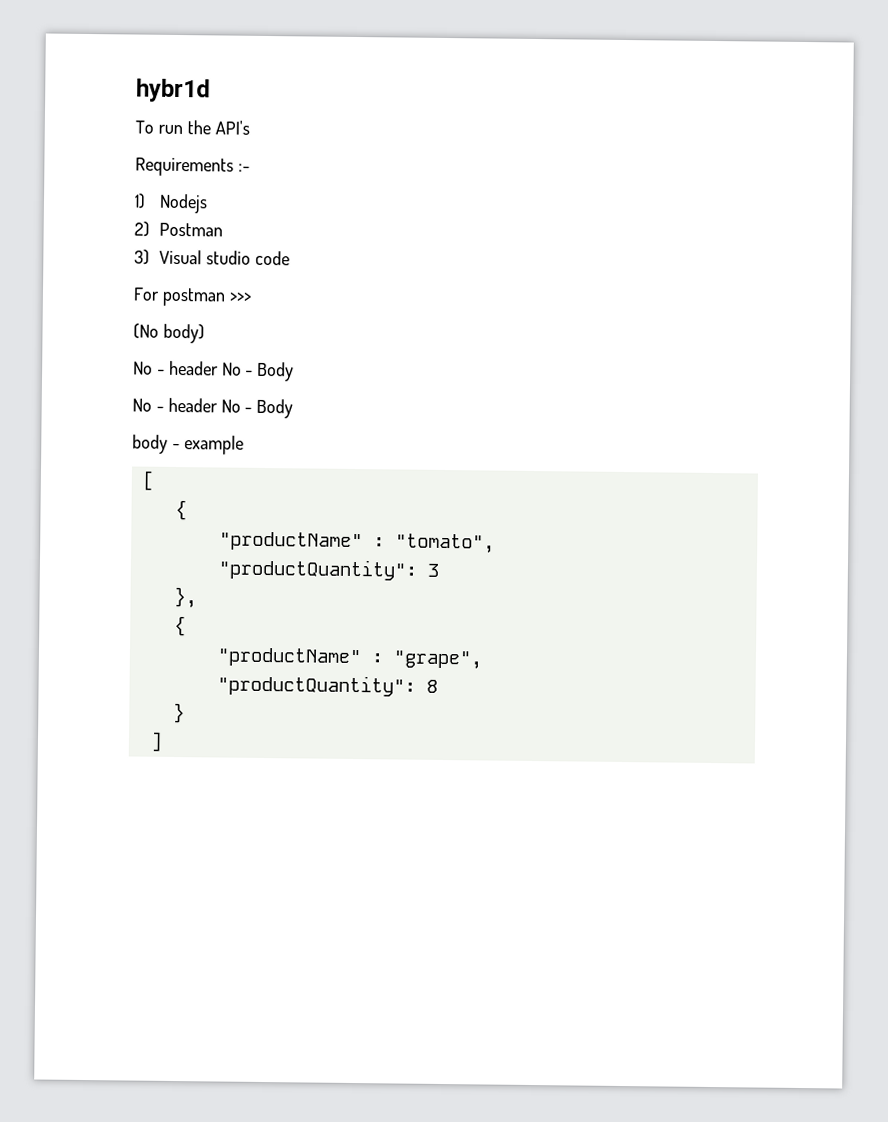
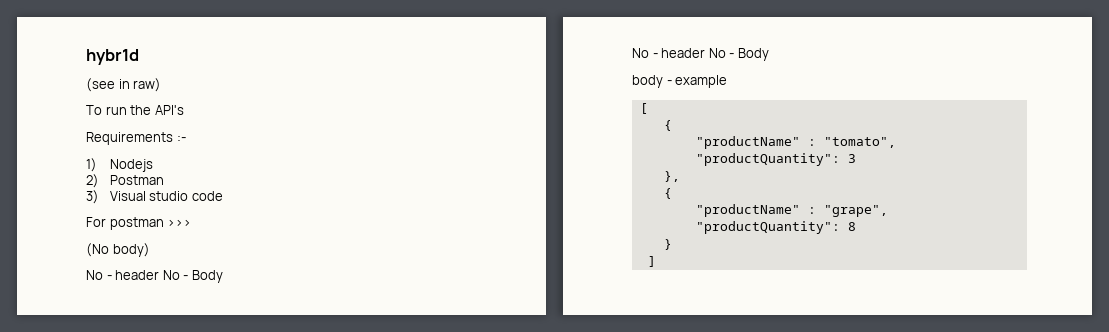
(211, 90) none -> [86,78,162,92] // (see in raw)

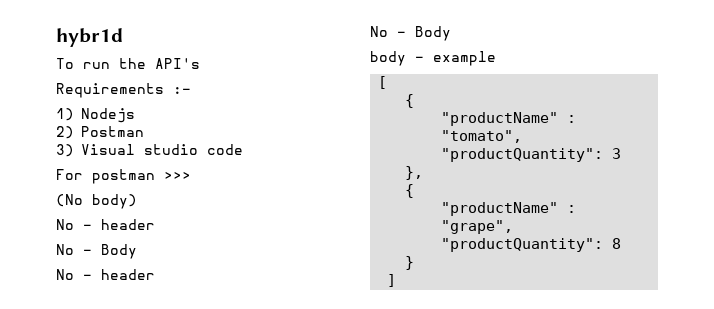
[86,78,162,92] // (see in raw) -> (123, 37) none
(160, 275) none -> (155, 224) //
(706, 53) none -> (155, 274) //

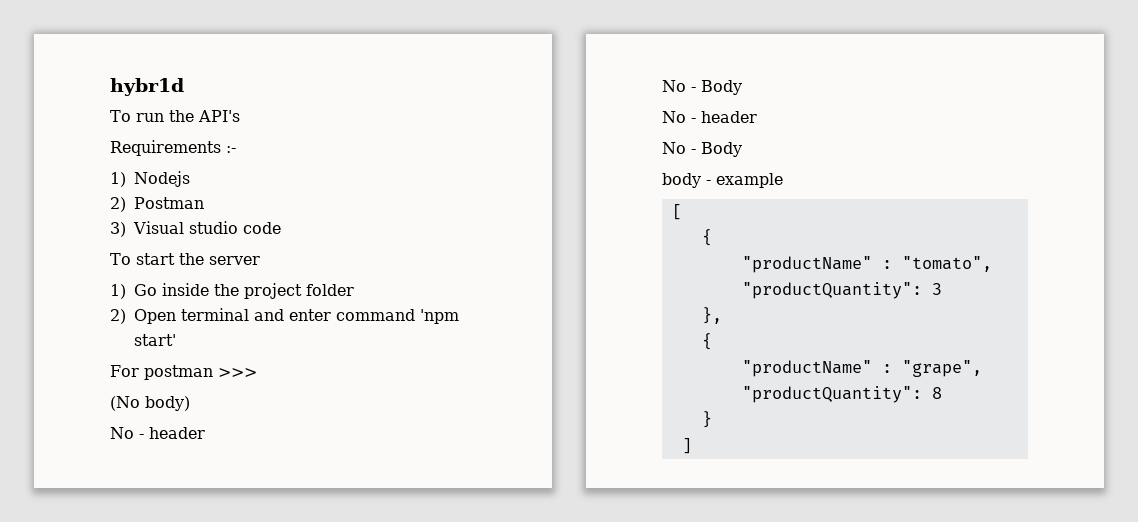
(243, 149) none -> [110,253,260,265] [110,283,354,299] [110,308,459,324] [134,334,176,346] // To start the server // 1) Go inside the project folder // 2) Open terminal and enter command 'npm start'

